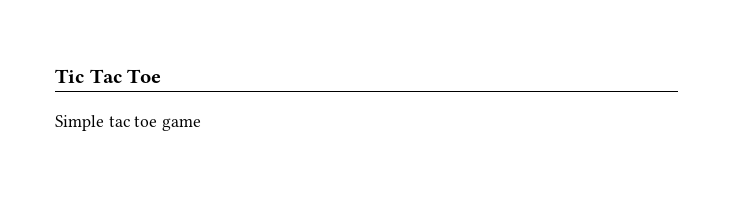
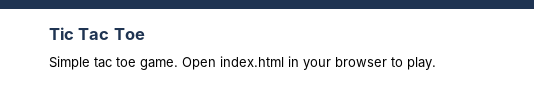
[162,118,202,131] game -> [140,56,436,70] game. Open index.html in your browser to play.

